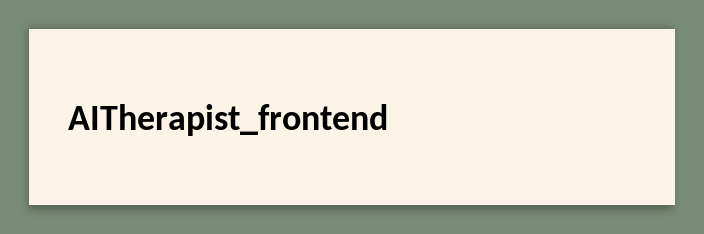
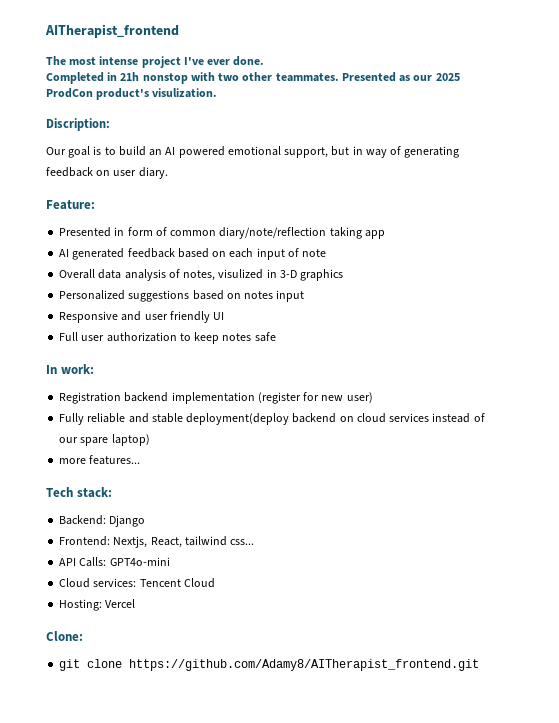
(388, 120) none -> [46,56,265,68] [46,72,460,84] [46,88,218,100] [46,118,110,131] [46,146,460,158] [46,167,168,179] [46,200,95,210] [59,227,385,239] [59,248,327,260] [59,269,344,281] [59,290,305,302] [59,311,225,323] [59,332,276,344] [46,364,94,374] [59,392,373,404] [59,413,485,425] [59,434,150,446] [59,455,141,465] [46,487,112,498] [59,515,146,527] [59,536,255,548] [59,557,170,567] [59,578,215,588] [59,599,136,611] [46,631,83,641] [59,659,480,671] // The most intense project I've ever done. // Completed in 21h nonstop with two other teammates. Presented as our 2025 ProdCon product's visulization. // Discription: // Our goal is to build an AI powered emotional support, but in way of generating feedback on user diary. // Feature: // Presented in form of common diary/note/reflection taking app // AI generated feedback based on each input of note // Overall data analysis of notes, visulized in 3-D graphics // Personalized suggestions based on notes input // Responsive and user friendly UI // Full user authorization to keep notes safe // In work: // Registration backend implementation (register for new user) // Fully reliable and stable deployment(deploy backend on cloud services instead of our spare laptop) // more features... // Tech stack: // Backend: Django // Frontend: Nextjs, React, tailwind css... // API Calls: GPT4o-mini // Cloud services: Tencent Cloud // Hosting: Vercel // Clone: // git clone https://github.com/Adamy8/AITherapist_frontend.git

